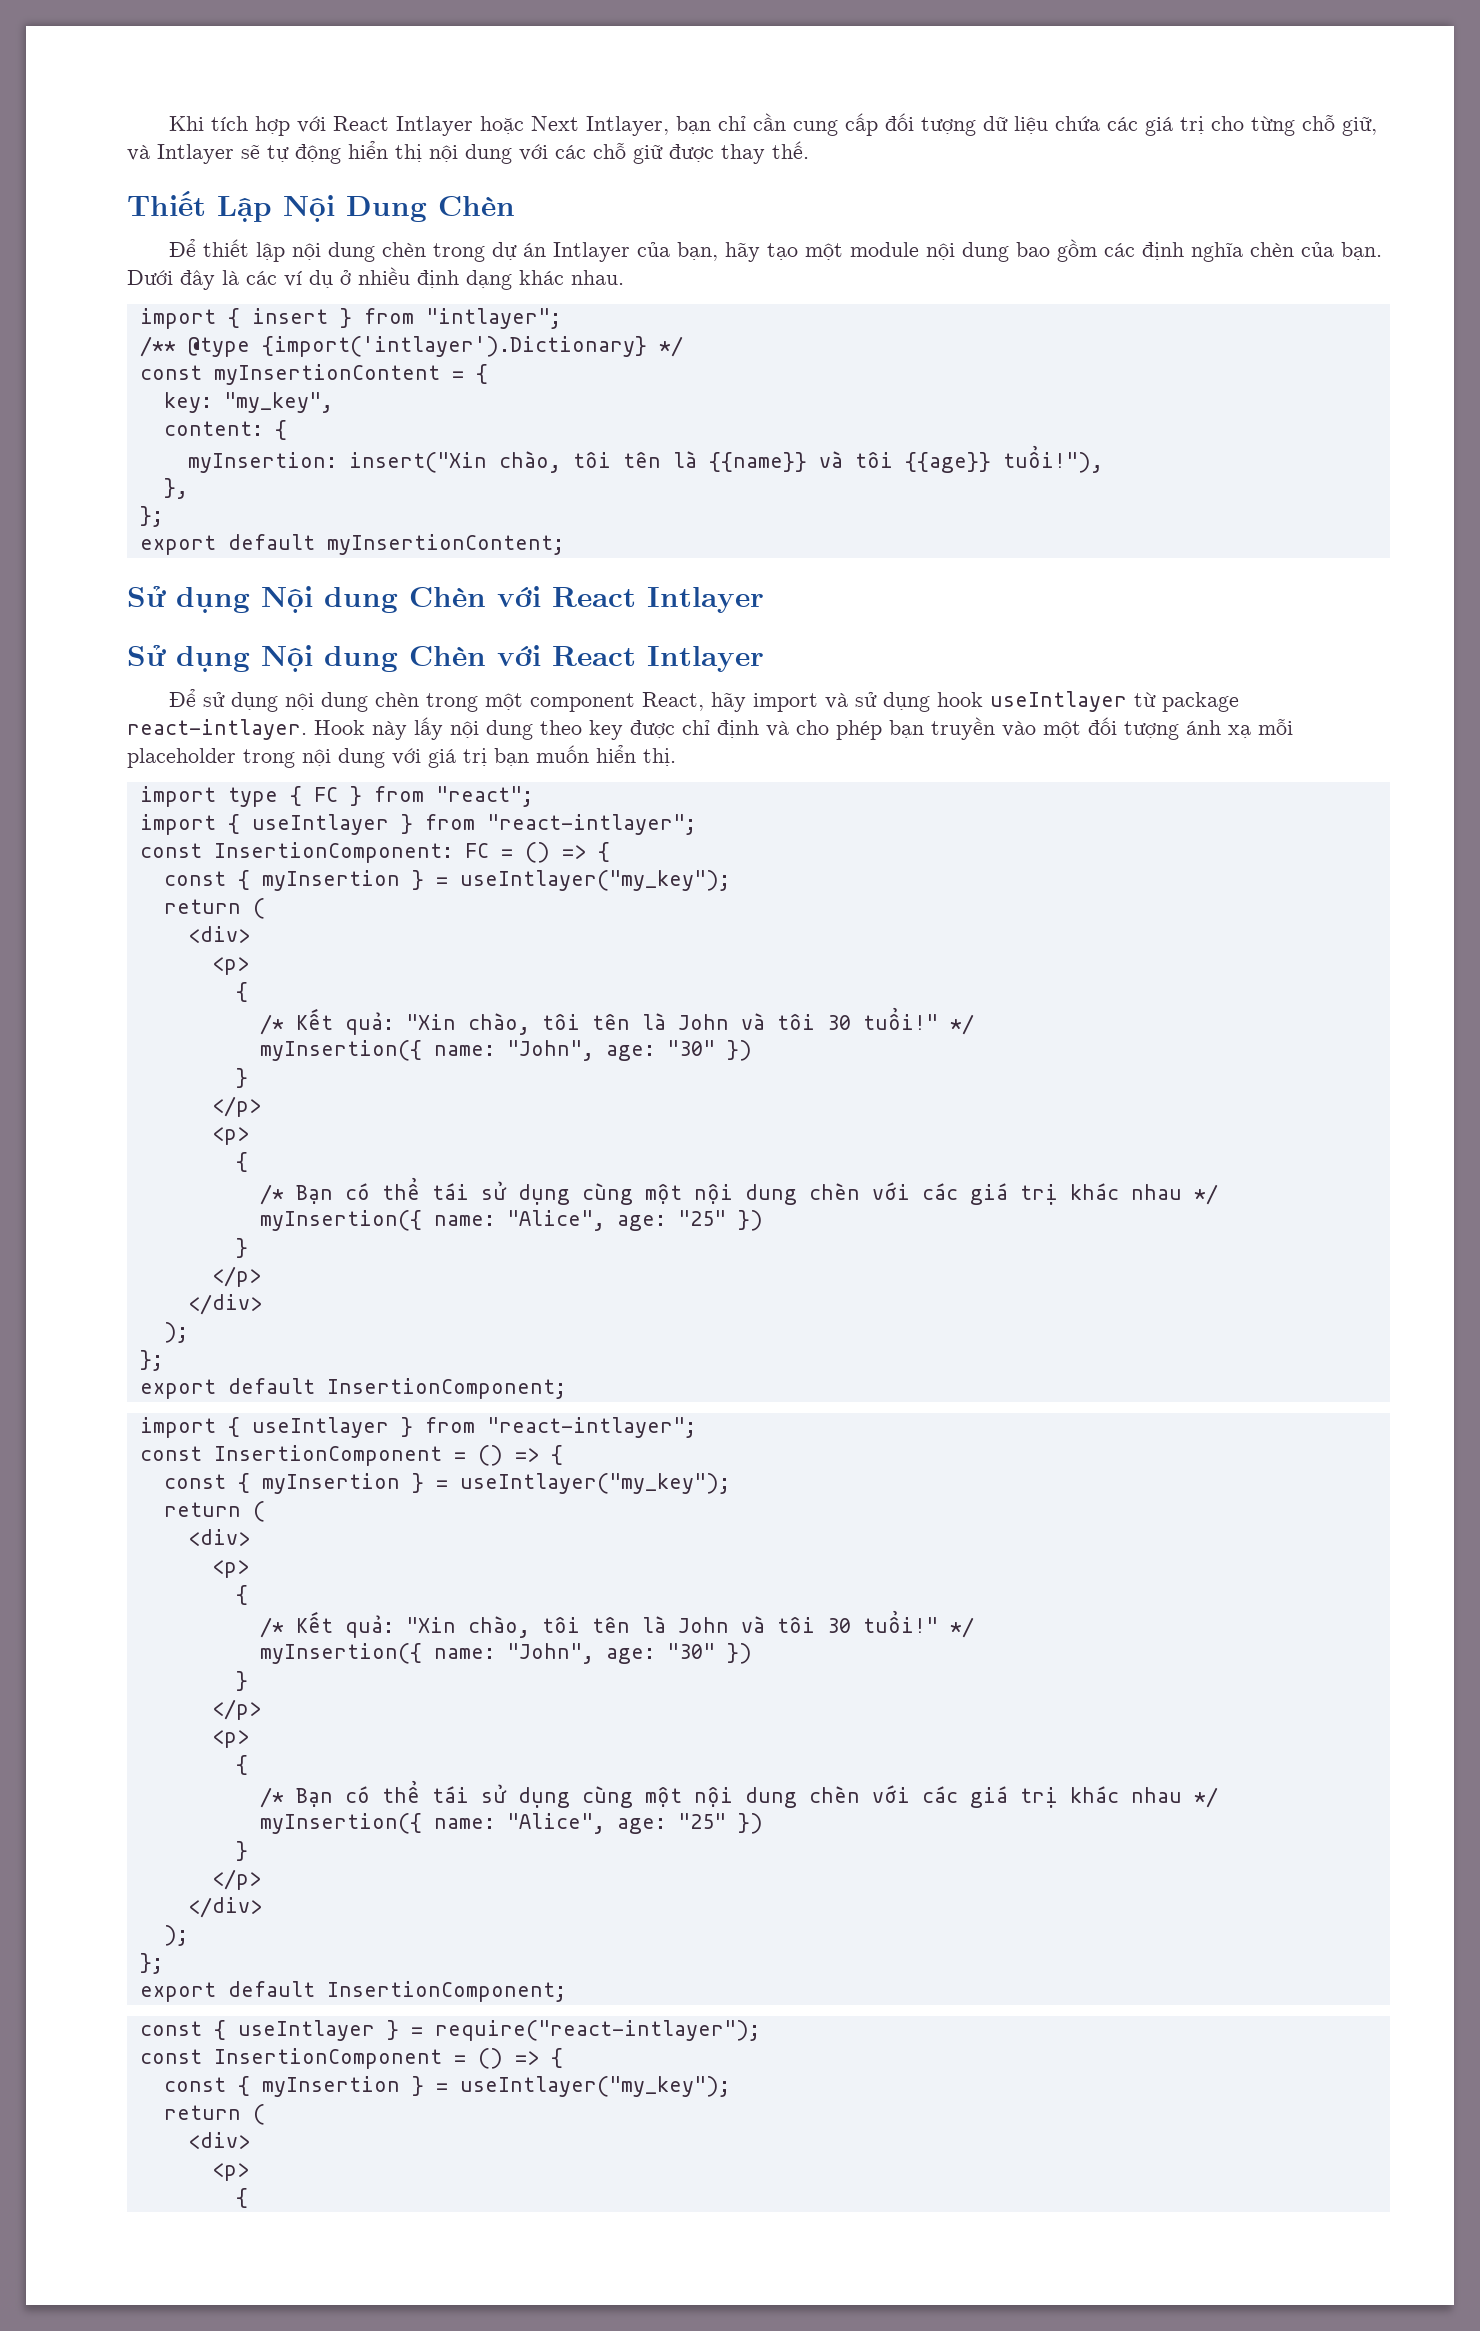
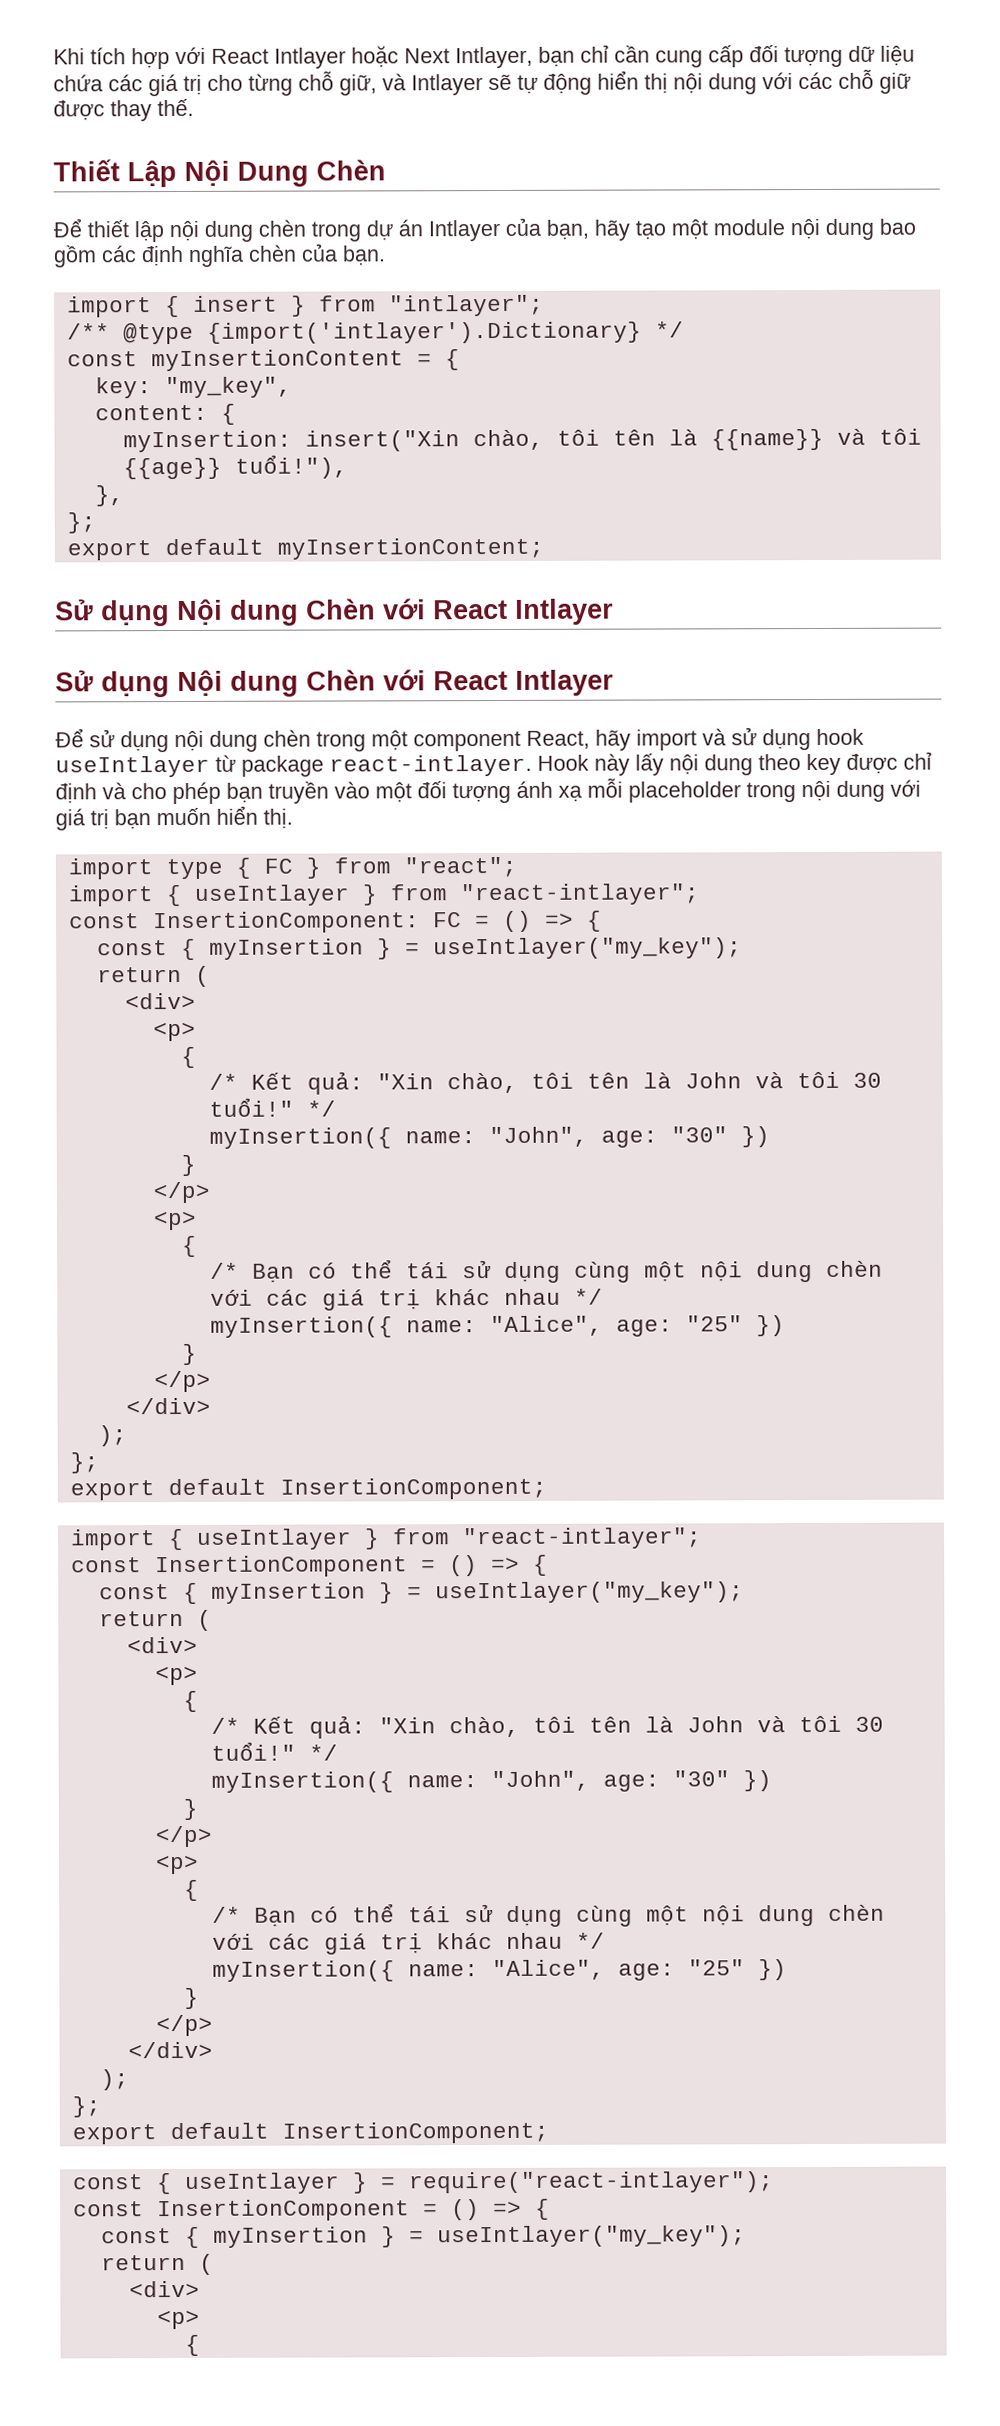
[127,267,624,290] Dưới đây là các ví dụ ở nhiều định dạng khác nhau. -> (386, 255) none

